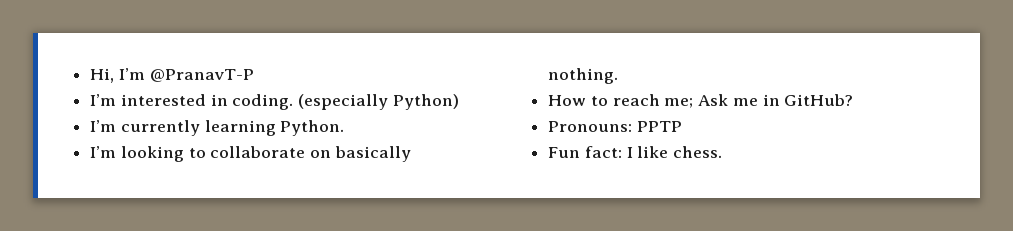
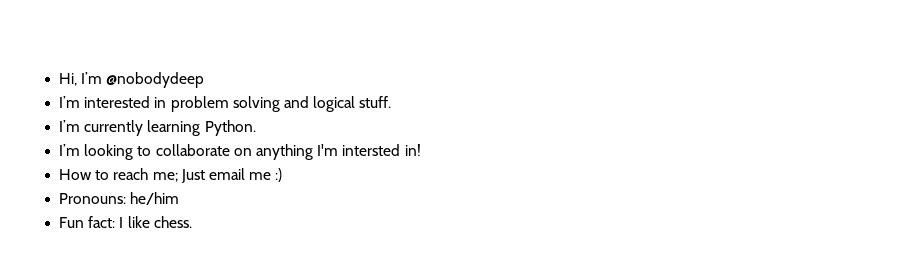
[149,69,254,82] @PranavT-P -> [106,72,205,88] @nobodydeep
[232,94,459,110] coding. (especially Python) -> [170,96,392,112] problem solving and logical stuff.
[334,146,411,162] [548,68,619,84] basically nothing. -> [255,144,421,160] anything I'm intersted in!
[698,94,854,106] Ask me in GitHub? -> [180,168,283,183] Just email me :)
[636,121,682,132] PPTP -> [130,192,180,205] he/him

